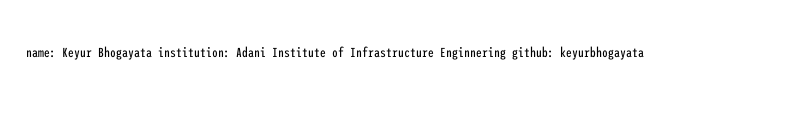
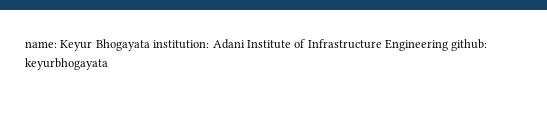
[440,46,506,60] Enginnering -> [385,39,448,51] Engineering

